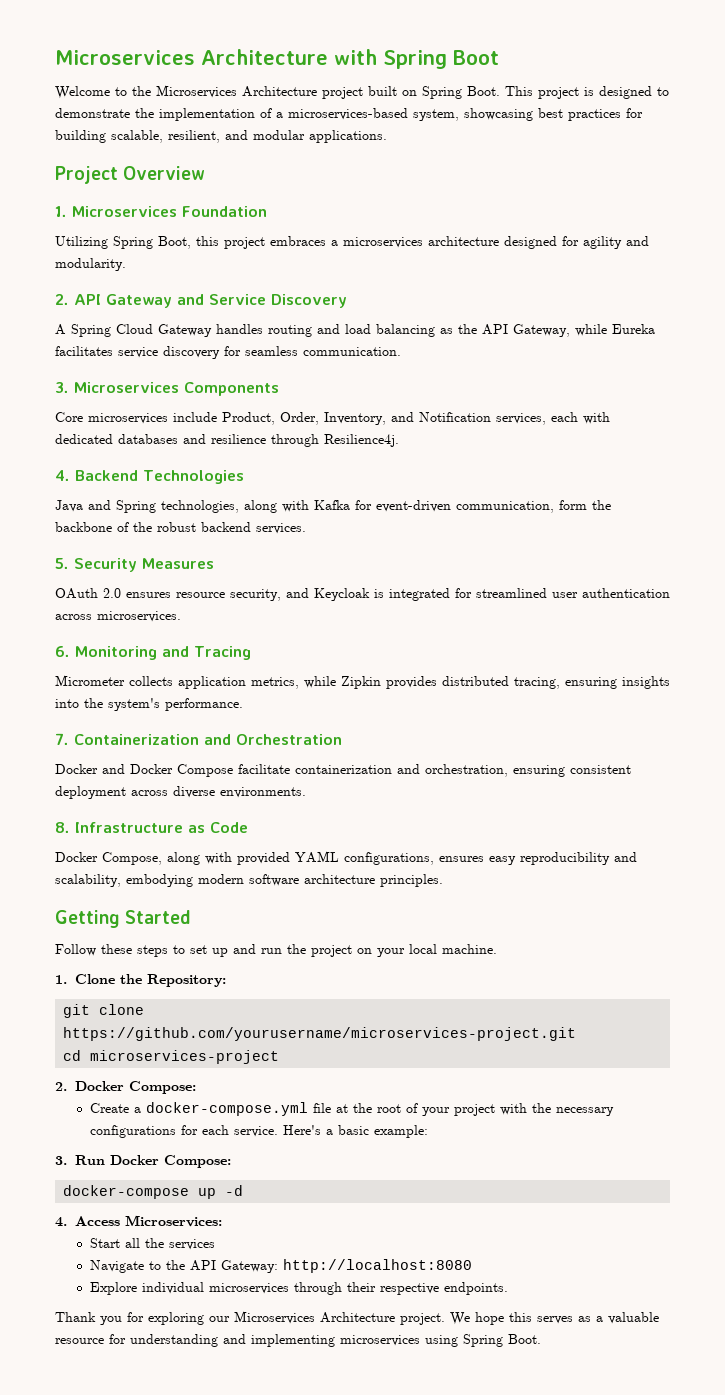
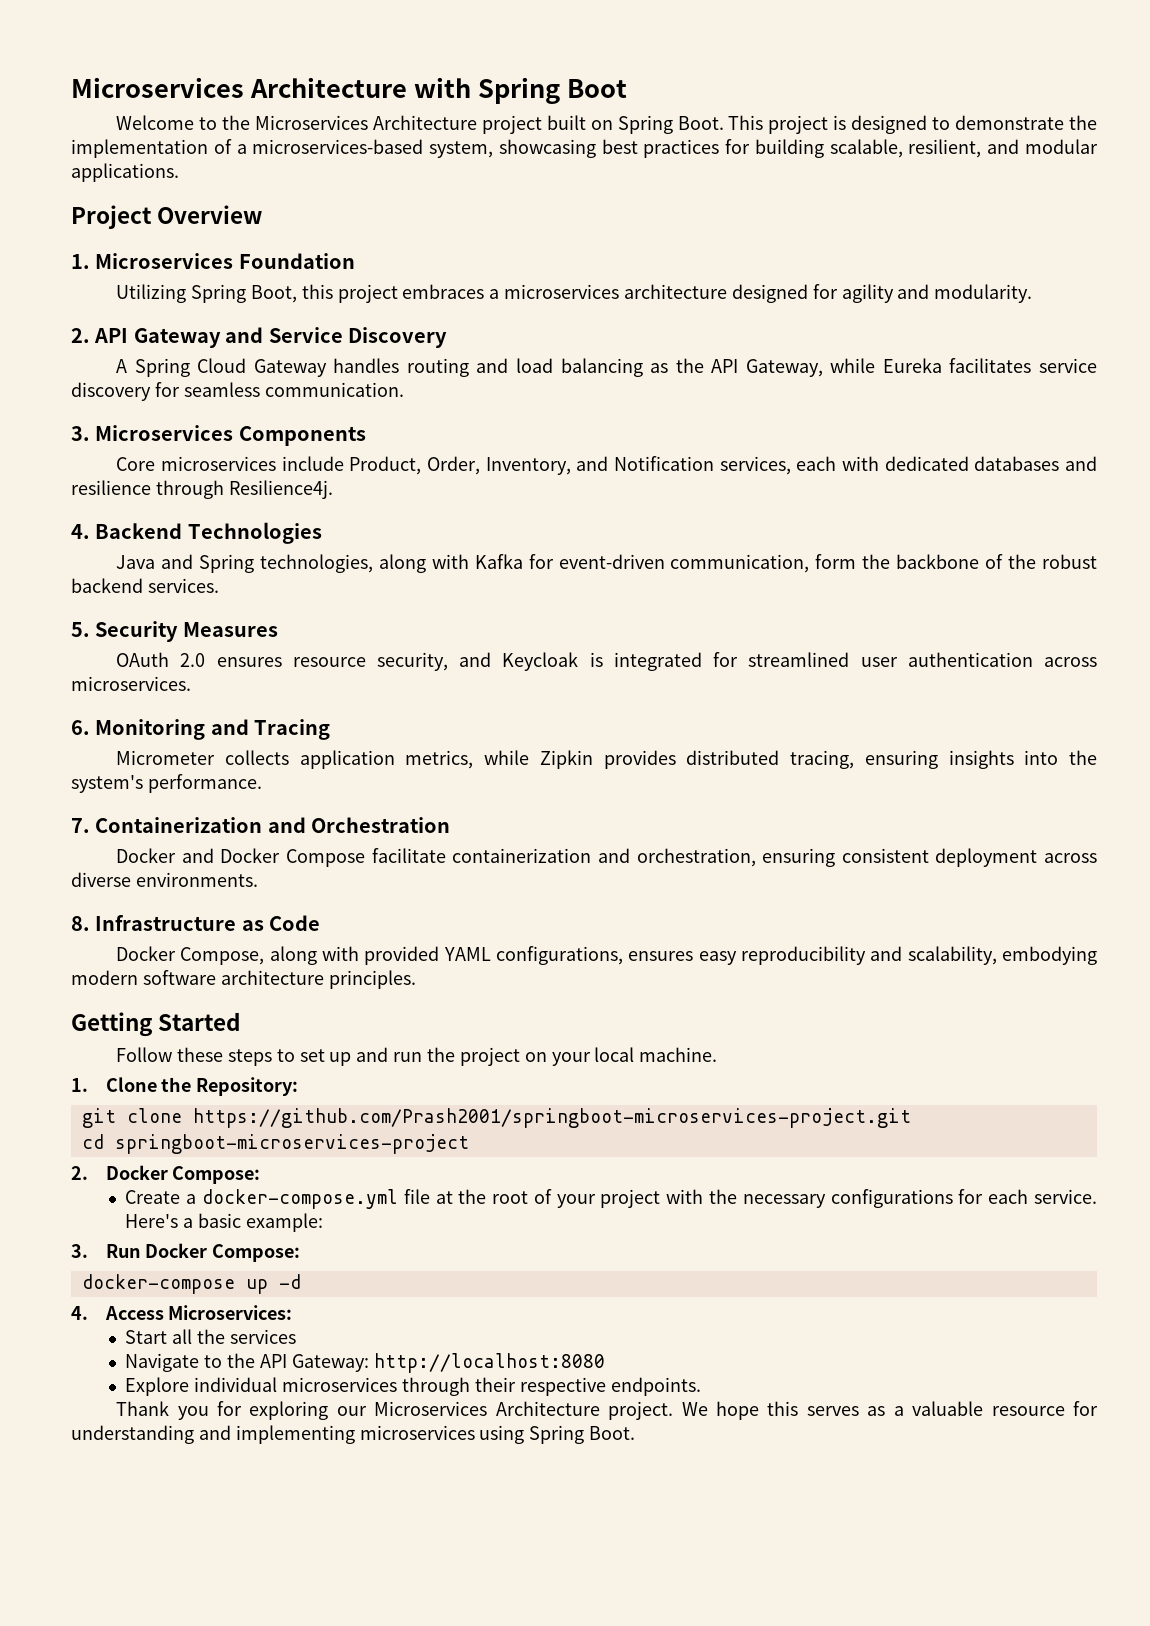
[63,1027,577,1041] https://github.com/yourusername/microservices-project.git -> [192,1108,911,1128] https://github.com/Prash2001/springboot-microservices-project.git
[90,1050,280,1064] microservices-project -> [114,1134,469,1154] springboot-microservices-project

